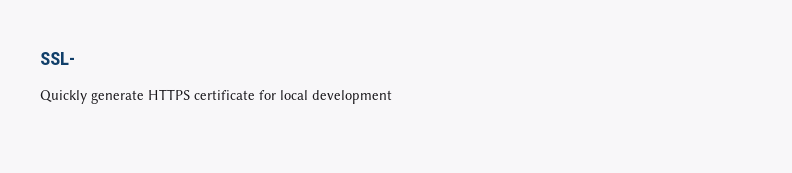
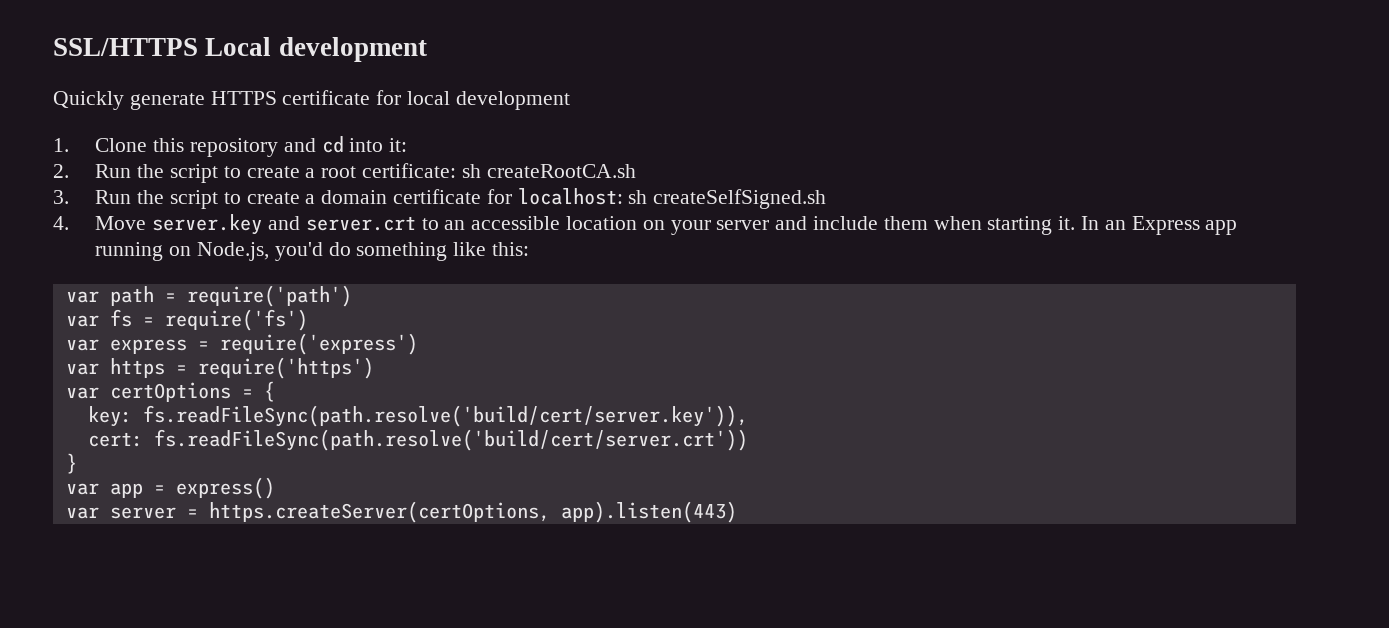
[40,52,75,65] SSL- -> [53,37,427,62] SSL/HTTPS Local development
(392, 97) none -> [53,136,408,157] [53,163,636,183] [53,188,827,209] [53,214,1238,235] [95,242,529,261] [65,285,352,307] [65,309,308,331] [65,333,418,355] [65,357,374,379] [65,381,275,402] [87,405,748,427] [87,429,748,451] [65,453,77,474] [65,477,275,499] [65,501,737,523] // 1. Clone this repository and cd into it: // 2. Run the script to create a root certificate: sh createRootCA.sh // 3. Run the script to create a domain certificate for localhost: sh createSelfSigned.sh // 4. Move server.key and server.crt to an accessible location on your server and include them when starting it. In an Express app running on Node.js, you'd do something like this: // var path = require('path') // var fs = require('fs') // var express = require('express') // var https = require('https') // var certOptions = { // key: fs.readFileSync(path.resolve('build/cert/server.key')), // cert: fs.readFileSync(path.resolve('build/cert/server.crt')) // } // var app = express() // var server = https.createServer(certOptions, app).listen(443)

